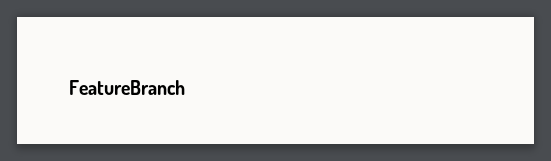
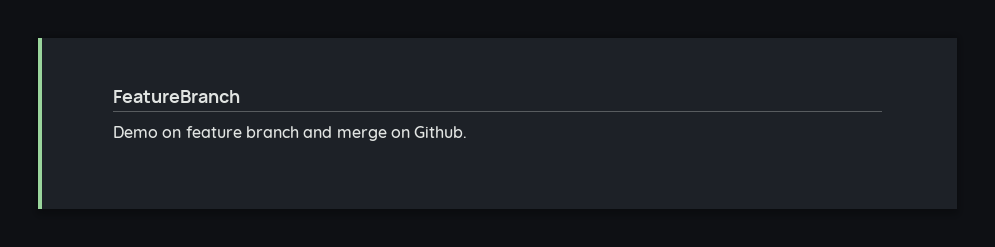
(185, 87) none -> [113,126,468,141] // Demo on feature branch and merge on Github.

